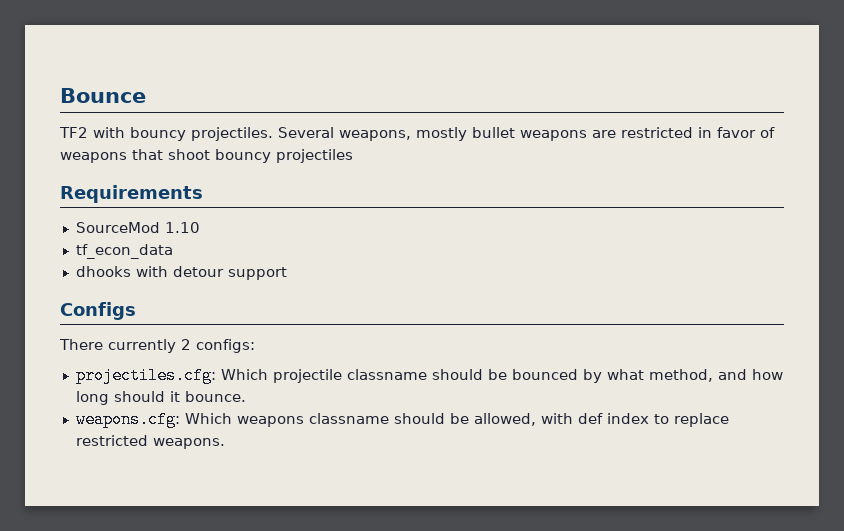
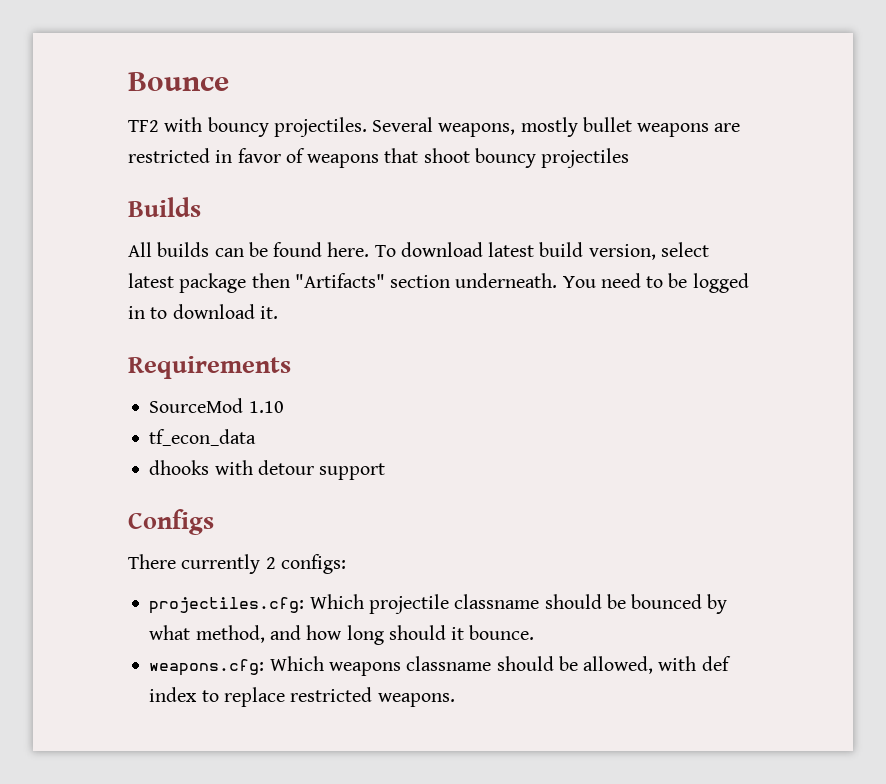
(353, 156) none -> [128,197,201,217] [128,242,709,260] [128,273,749,293] [128,304,278,319] // Builds // All builds can be found here. To download latest build version, select latest package then "Artifacts" section underneath. You need to be logged in to download it.

